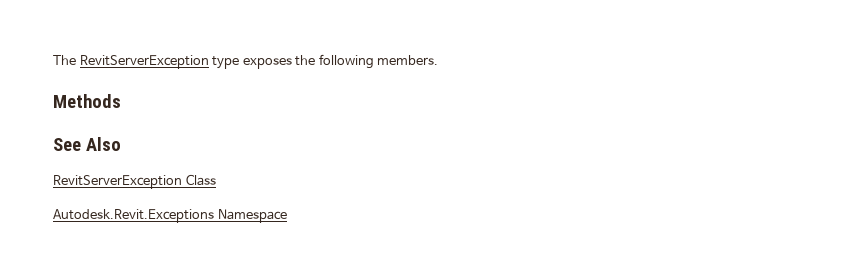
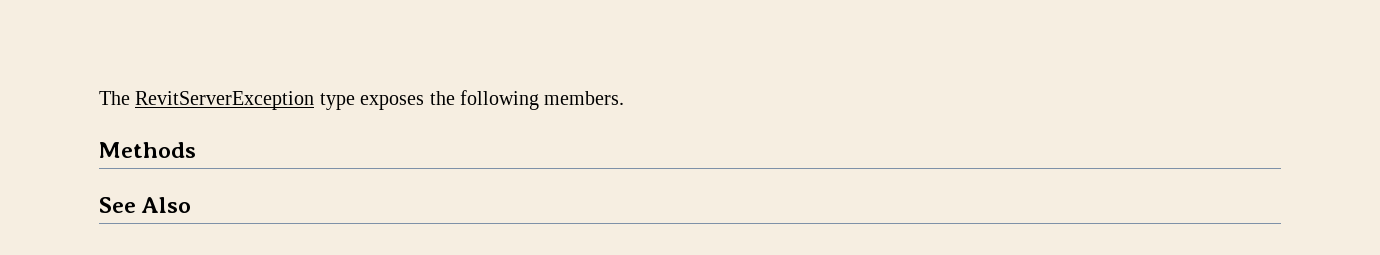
[53,174,216,189] [53,209,287,223] // RevitServerException Class // Autodesk.Revit.Exceptions Namespace -> (192, 205) none

